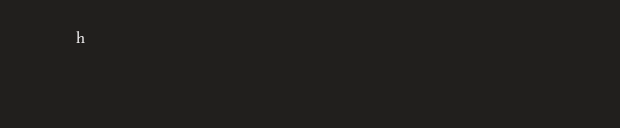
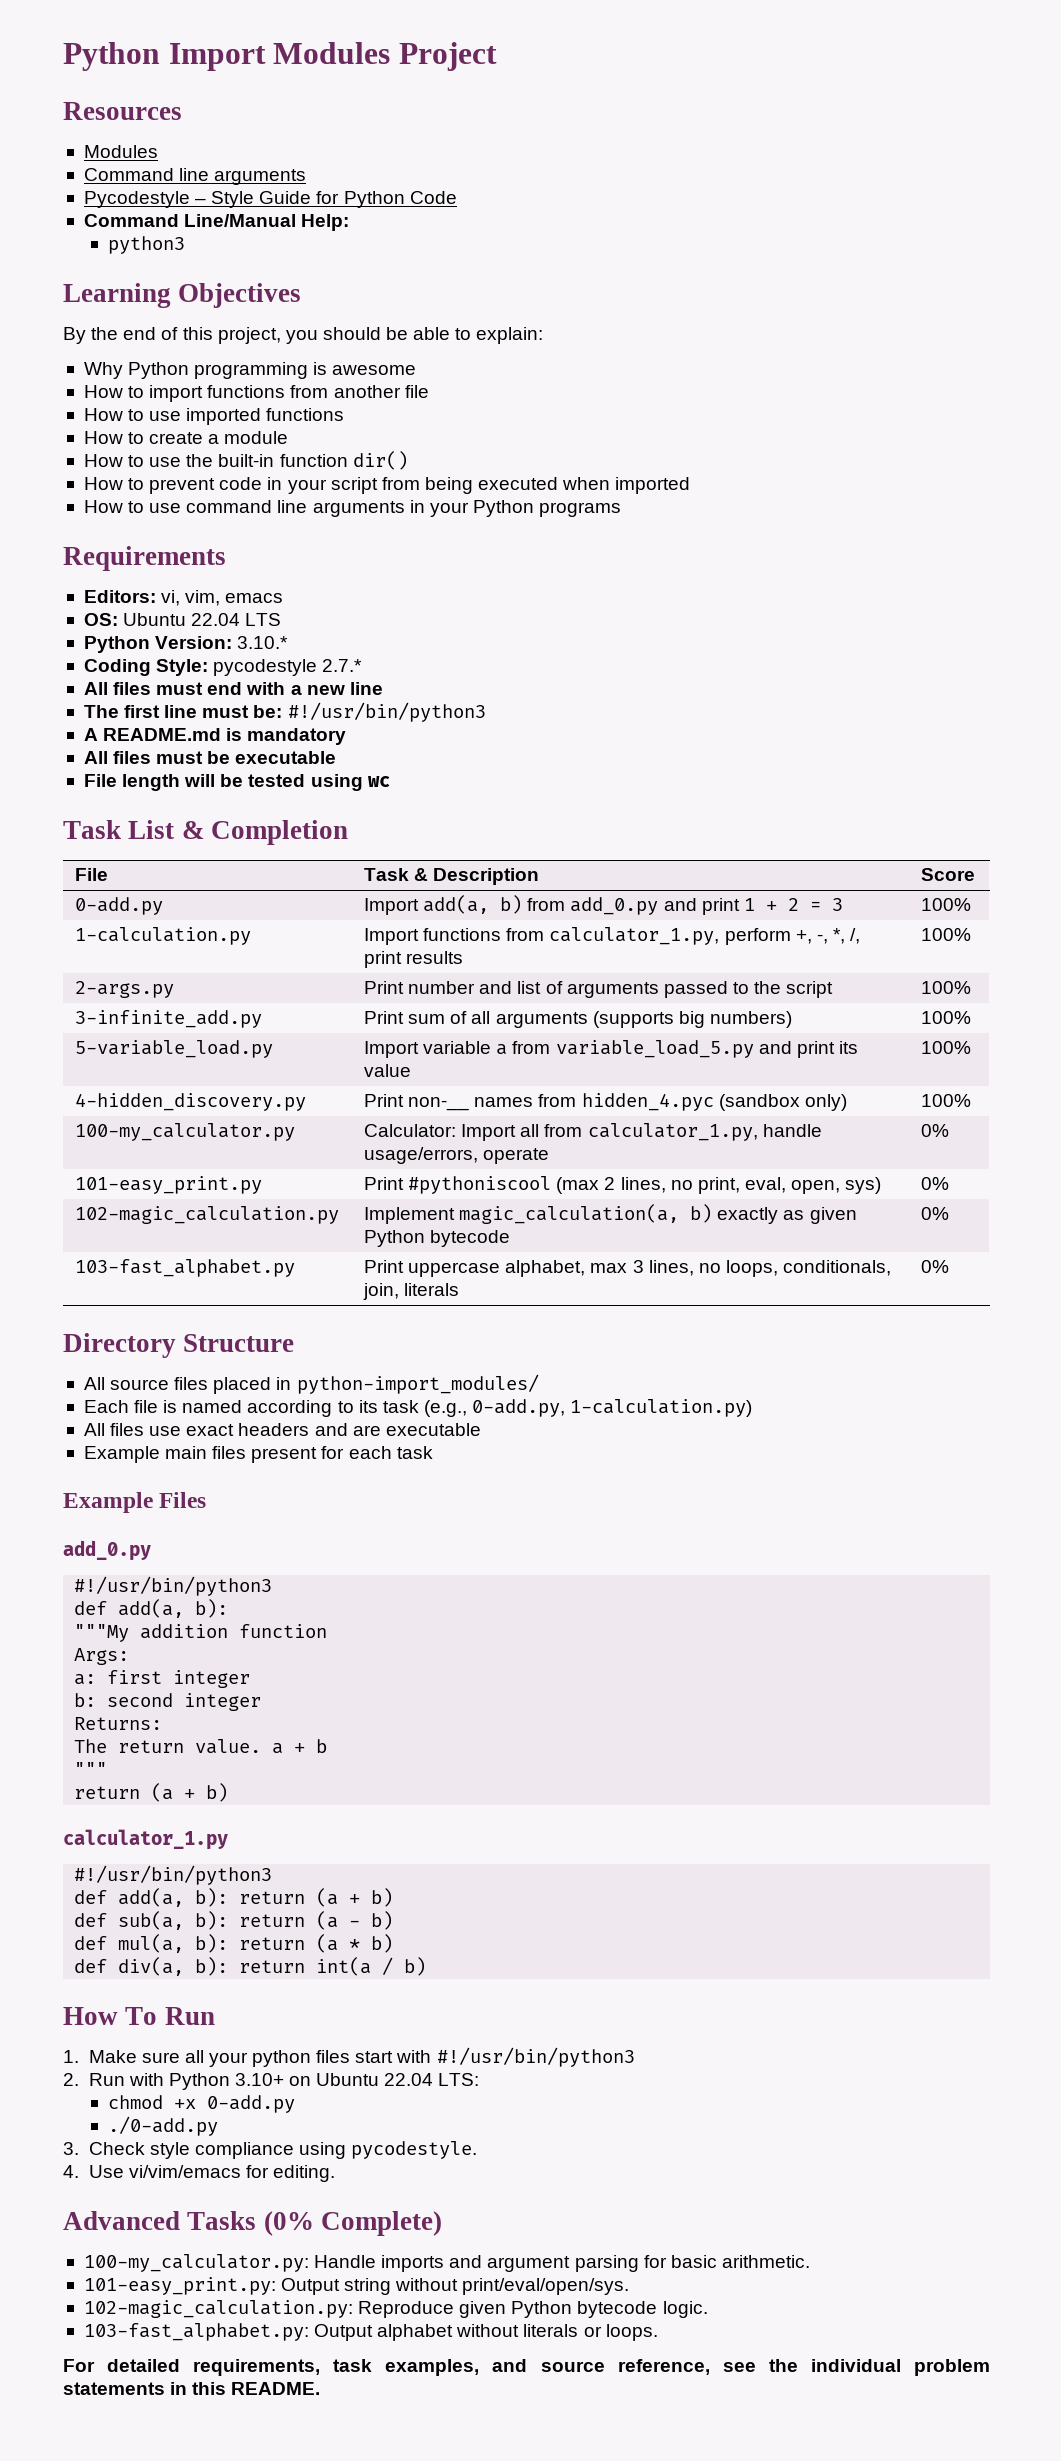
[76,31,85,43] h -> [63,42,497,71] [63,102,182,120] [83,145,158,158] [83,168,307,185] [83,191,457,208] [83,214,350,231] [107,236,185,254] [63,283,302,308] [63,327,544,344] [83,362,417,379] [83,385,429,402] [83,408,345,425] [83,431,289,444] [83,451,408,470] [83,477,691,494] [83,500,622,517] [63,546,226,571] [83,590,284,606] [83,613,282,626] [83,636,289,653] [83,659,363,676] [83,682,383,695] [83,702,486,722] [83,728,347,745] [83,751,337,764] [83,774,390,791] [63,820,348,845] [75,868,109,881] [364,868,540,885] [921,868,976,881] [75,897,164,915] [364,895,843,915] [921,898,972,911] [75,927,252,945] [364,927,861,945] [364,951,464,968] [921,928,972,941] [75,981,175,998] [364,981,834,998] [921,981,972,994] [75,1010,263,1028] [364,1011,792,1028] [921,1011,972,1024] [75,1040,274,1058] [364,1040,858,1058] [364,1064,412,1077] [921,1041,972,1054] [75,1093,307,1111] [364,1093,847,1111] [921,1094,972,1107] [75,1123,296,1141] [364,1123,822,1141] [364,1147,550,1164] [921,1124,950,1137] [75,1176,263,1194] [364,1176,882,1194] [921,1177,950,1190] [75,1206,340,1224] [364,1204,857,1224] [364,1230,511,1247] [921,1207,950,1220] [75,1259,296,1277] [364,1260,892,1277] [363,1283,460,1300] [921,1260,950,1273] [63,1333,295,1358] [83,1374,539,1394] [83,1399,753,1417] [83,1423,481,1436] [83,1446,433,1463] [63,1492,207,1513] [63,1540,151,1561] [74,1576,273,1596] [74,1599,229,1618] [74,1624,328,1642] [74,1648,130,1665] [74,1670,251,1688] [74,1693,262,1711] [74,1717,163,1730] [74,1739,328,1754] [74,1762,108,1776] [74,1783,229,1802] [63,1829,228,1850] [74,1865,273,1885] [74,1888,394,1907] [74,1911,394,1930] [74,1934,394,1953] [74,1957,427,1976] [63,2007,215,2025] [63,2047,635,2067] [63,2073,480,2090] [107,2095,295,2113] [107,2116,218,2136] [63,2141,478,2159] [63,2165,335,2182] [63,2211,442,2236] [83,2254,810,2272] [83,2277,630,2295] [83,2300,708,2318] [83,2323,658,2341] [63,2359,991,2376] [63,2382,321,2395] Python Import Modules Project // Resources // Modules // Command line arguments // Pycodestyle – Style Guide for Python Code // Command Line/Manual Help: // python3 // Learning Objectives // By the end of this project, you should be able to explain: // Why Python programming is awesome // How to import functions from another file // How to use imported functions // How to create a module // How to use the built-in function dir() // How to prevent code in your script from being executed when imported // How to use command line arguments in your Python programs // Requirements // Editors: vi, vim, emacs // OS: Ubuntu 22.04 LTS // Python Version: 3.10.* // Coding Style: pycodestyle 2.7.* // All files must end with a new line // The first line must be: #!/usr/bin/python3 // A README.md is mandatory // All files must be executable // File length will be tested using wc // Task List & Completion // File | Task & Description | Score // 0-add.py | Import add(a, b) from add_0.py and print 1 + 2 = 3 | 100% // 1-calculation.py | Import functions from calculator_1.py, perform +, -, *, /, print results | 100% // 2-args.py | Print number and list of arguments passed to the script | 100% // 3-infinite_add.py | Print sum of all arguments (supports big numbers) | 100% // 5-variable_load.py | Import variable a from variable_load_5.py and print its value | 100% // 4-hidden_discovery.py | Print non-__ names from hidden_4.pyc (sandbox only) | 100% // 100-my_calculator.py | Calculator: Import all from calculator_1.py, handle usage/errors, operate | 0% // 101-easy_print.py | Print #pythoniscool (max 2 lines, no print, eval, open, sys) | 0% // 102-magic_calculation.py | Implement magic_calculation(a, b) exactly as given Python bytecode | 0% // 103-fast_alphabet.py | Print uppercase alphabet, max 3 lines, no loops, conditionals, join, literals | 0% // Directory Structure // All source files placed in python-import_modules/ // Each file is named according to its task (e.g., 0-add.py, 1-calculation.py) // All files use exact headers and are executable // Example main files present for each task // Example Files // add_0.py // #!/usr/bin/python3 // def add(a, b): // """My addition function // Args: // a: first integer // b: second integer // Returns: // The return value. a + b // """ // return (a + b) // calculator_1.py // #!/usr/bin/python3 // def add(a, b): return (a + b) // def sub(a, b): return (a - b) // def mul(a, b): return (a * b) // def div(a, b): return int(a / b) // How To Run // 1. Make sure all your python files start with #!/usr/bin/python3 // 2. Run with Python 3.10+ on Ubuntu 22.04 LTS: // chmod +x 0-add.py // ./0-add.py // 3. Check style compliance using pycodestyle. // 4. Use vi/vim/emacs for editing. // Advanced Tasks (0% Complete) // 100-my_calculator.py: Handle imports and argument parsing for basic arithmetic. // 101-easy_print.py: Output string without print/eval/open/sys. // 102-magic_calculation.py: Reproduce given Python bytecode logic. // 103-fast_alphabet.py: Output alphabet without literals or loops. // For detailed requirements, task examples, and source reference, see the individual problem statements in this README.

